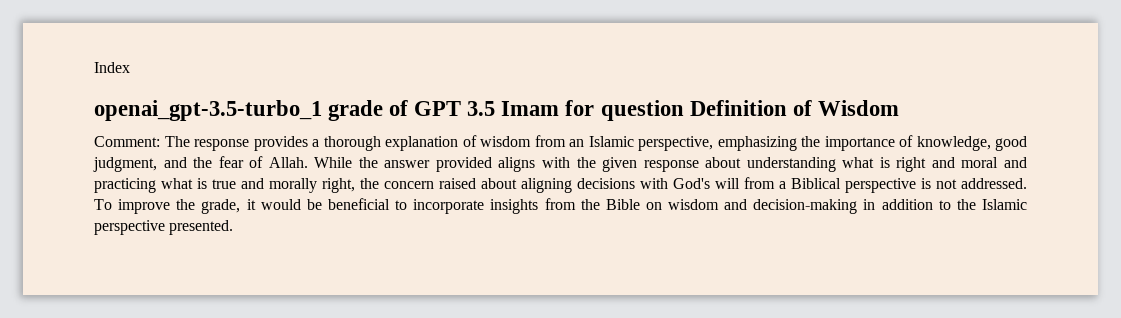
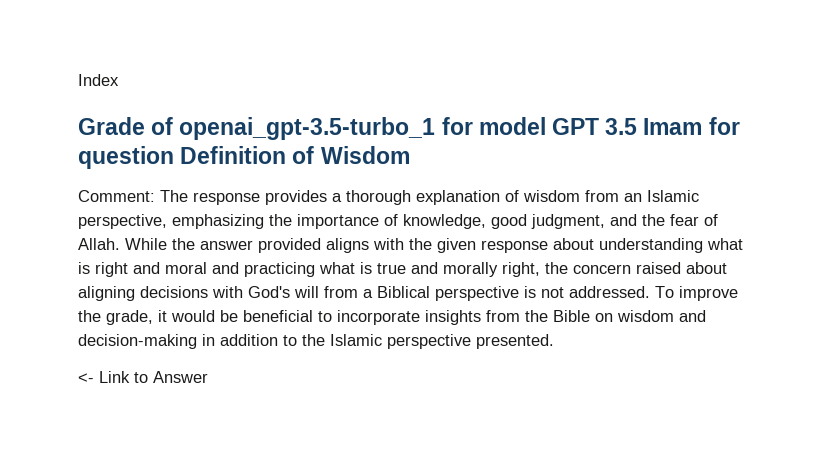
[94,100,409,121] openai_gpt-3.5-turbo_1 grade of -> [78,117,546,140] Grade of openai_gpt-3.5-turbo_1 for model
(234, 227) none -> [78,371,208,383] // <- Link to Answer

